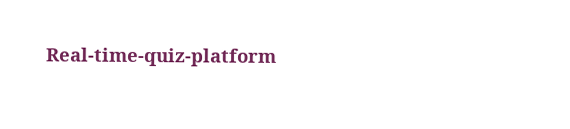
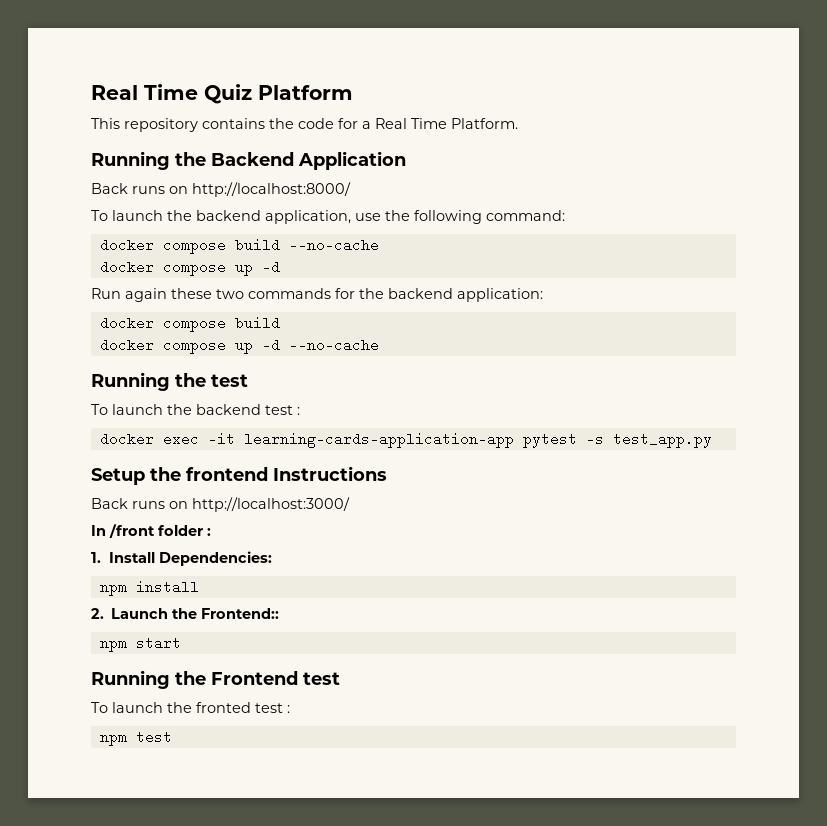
[45,47,277,67] Real-time-quiz-platform -> [91,84,353,104] [91,118,518,132] [91,151,406,170] [91,182,351,197] [91,210,565,224] [99,238,379,254] [99,260,280,276] [91,288,543,302] [99,316,280,332] [99,338,379,354] [91,372,248,391] [91,404,300,415] [99,432,712,448] [91,466,387,485] [91,497,350,512] [91,524,211,538] [91,551,272,566] [99,580,199,596] [91,608,280,619] [99,636,181,652] [91,670,340,689] [91,702,290,713] [99,730,172,746] Real Time Quiz Platform // This repository contains the code for a Real Time Platform. // Running the Backend Application // Back runs on http://localhost:8000/ // To launch the backend application, use the following command: // docker compose build --no-cache // docker compose up -d // Run again these two commands for the backend application: // docker compose build // docker compose up -d --no-cache // Running the test // To launch the backend test : // docker exec -it learning-cards-application-app pytest -s test_app.py // Setup the frontend Instructions // Back runs on http://localhost:3000/ // In /front folder : // 1. Install Dependencies: // npm install // 2. Launch the Frontend:: // npm start // Running the Frontend test // To launch the fronted test : // npm test

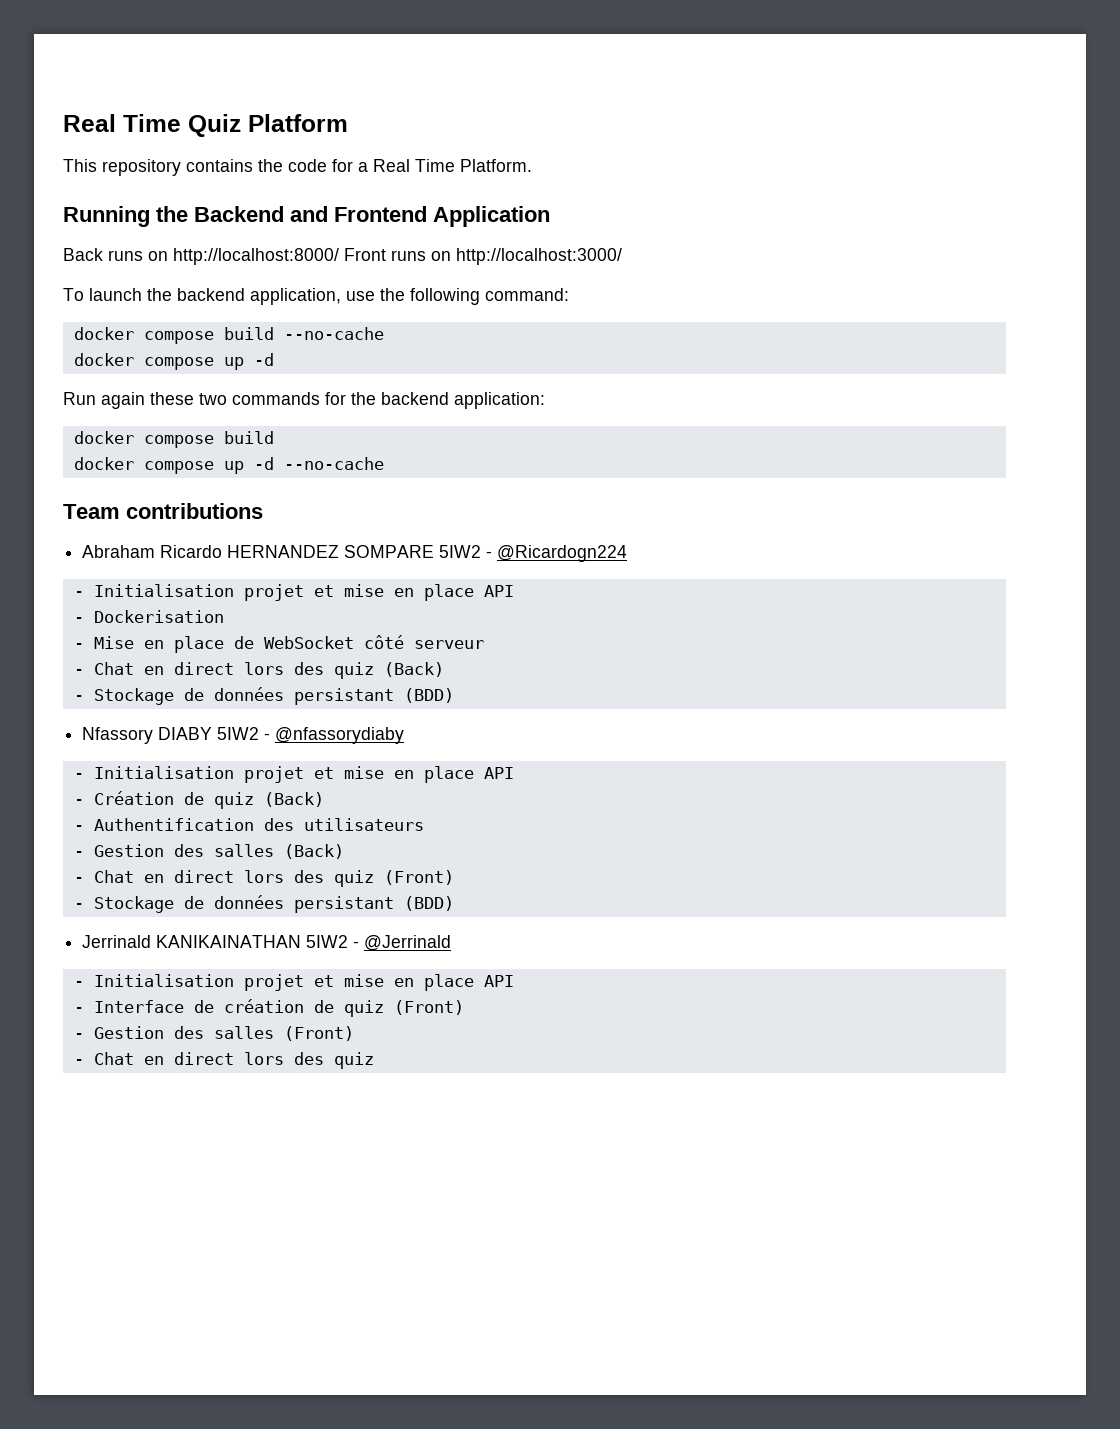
(294, 159) none -> [290,206,427,222] and Frontend
(351, 189) none -> [344,248,622,265] Front runs on http://localhost:3000/
[91,372,248,391] [91,404,300,415] [99,432,712,448] [91,466,387,485] [91,497,350,512] [91,524,211,538] [91,551,272,566] [99,580,199,596] [91,608,280,619] [99,636,181,652] [91,670,340,689] [91,702,290,713] [99,730,172,746] Running the test // To launch the backend test : // docker exec -it learning-cards-application-app pytest -s test_app.py // Setup the frontend Instructions // Back runs on http://localhost:3000/ // In /front folder : // 1. Install Dependencies: // npm install // 2. Launch the Frontend:: // npm start // Running the Frontend test // To launch the fronted test : // npm test -> [63,503,263,519] [82,545,628,562] [73,584,514,601] [73,610,224,623] [73,635,484,653] [73,662,444,679] [73,687,454,705] [82,727,405,744] [73,766,514,783] [73,791,324,809] [73,818,424,831] [73,844,344,859] [73,870,454,887] [73,895,454,913] [82,935,452,951] [73,974,514,991] [73,999,464,1017] [73,1026,354,1041] [73,1052,374,1069] Team contributions // Abraham Ricardo HERNANDEZ SOMPARE 5IW2 - @Ricardogn224 // - Initialisation projet et mise en place API // - Dockerisation // - Mise en place de WebSocket côté serveur // - Chat en direct lors des quiz (Back) // - Stockage de données persistant (BDD) // Nfassory DIABY 5IW2 - @nfassorydiaby // - Initialisation projet et mise en place API // - Création de quiz (Back) // - Authentification des utilisateurs // - Gestion des salles (Back) // - Chat en direct lors des quiz (Front) // - Stockage de données persistant (BDD) // Jerrinald KANIKAINATHAN 5IW2 - @Jerrinald // - Initialisation projet et mise en place API // - Interface de création de quiz (Front) // - Gestion des salles (Front) // - Chat en direct lors des quiz

